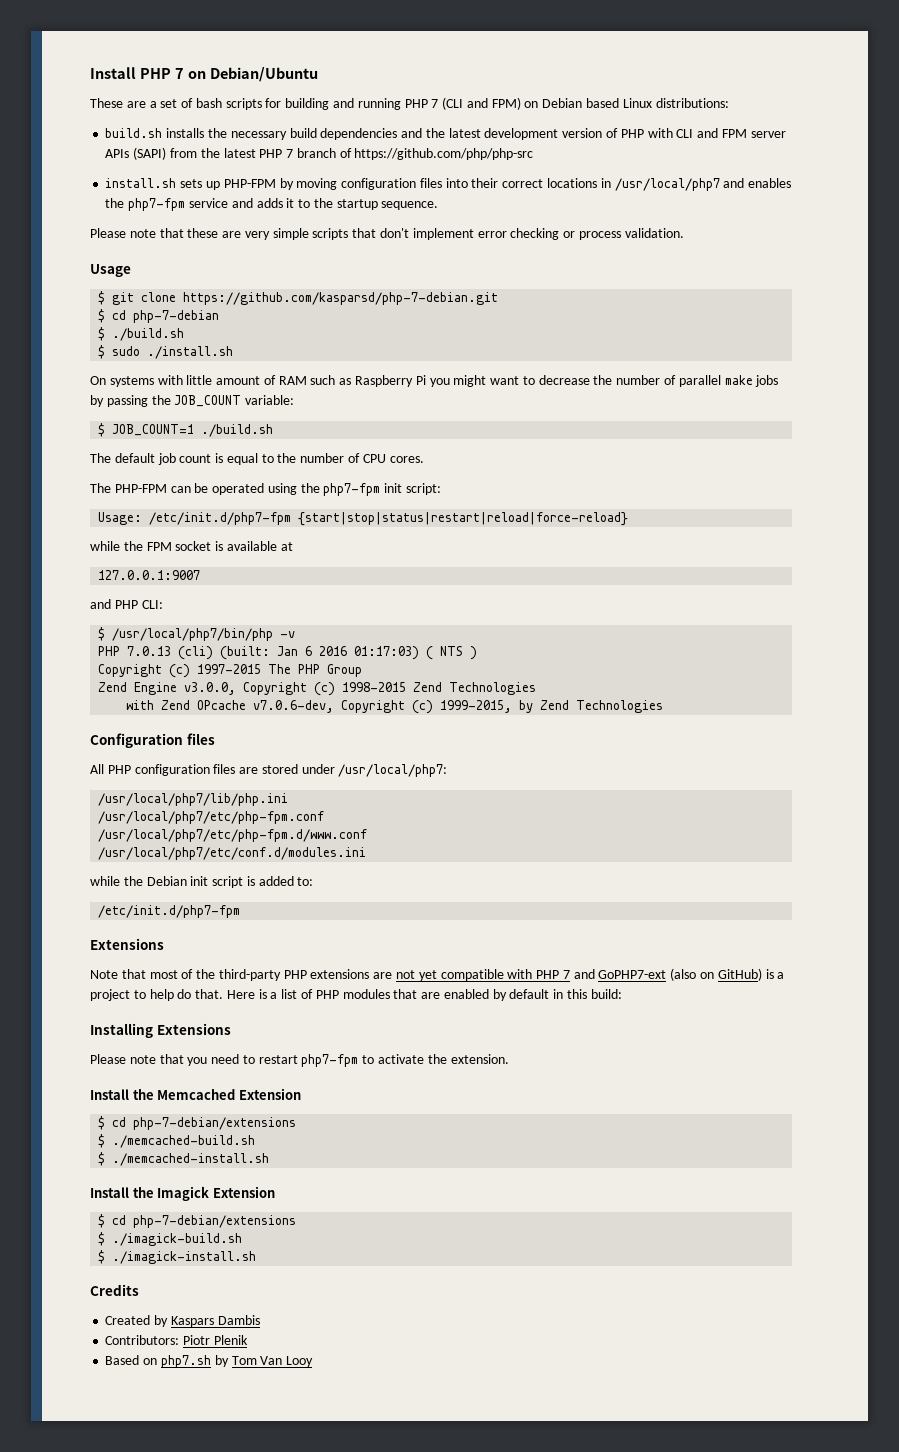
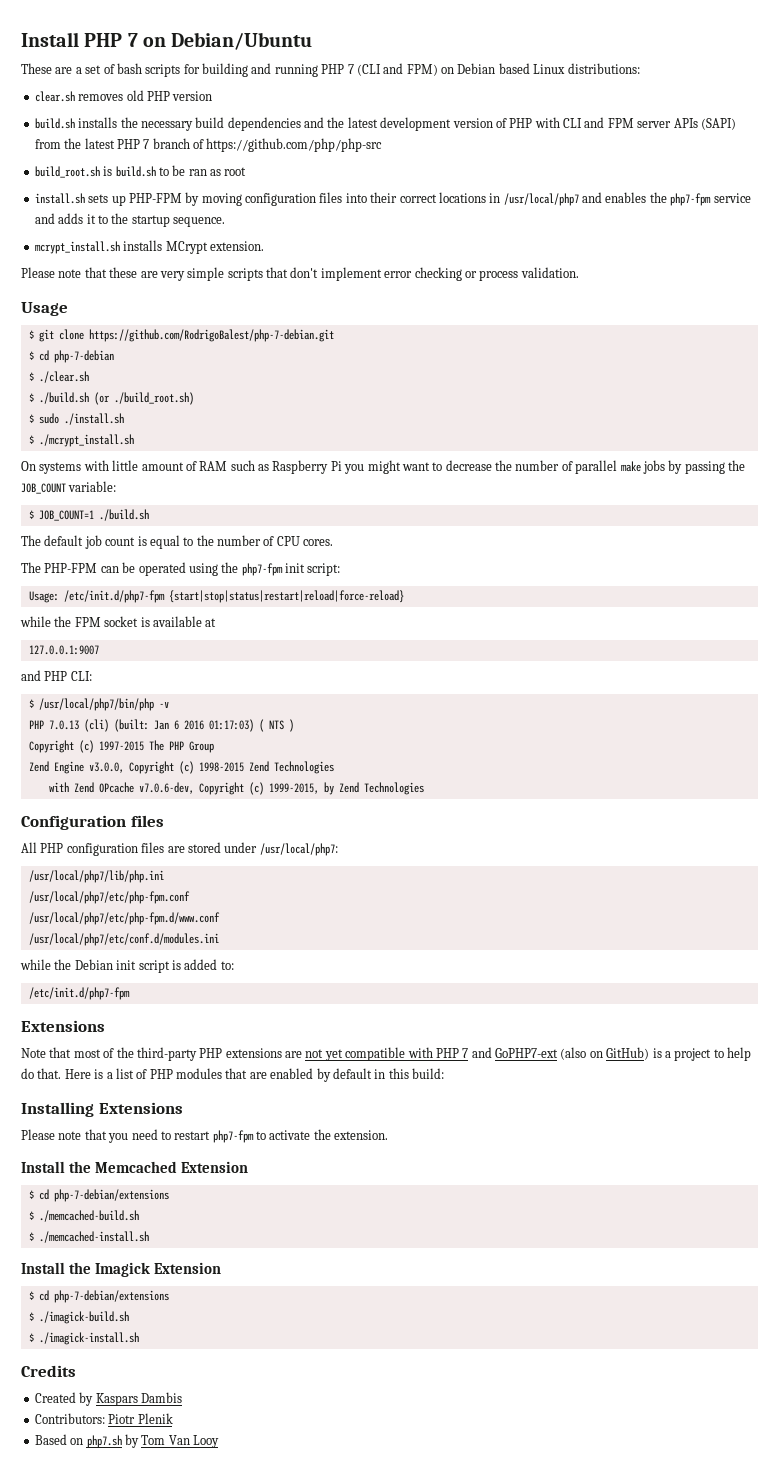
(729, 103) none -> [34,90,213,102] // clear.sh removes old PHP version
(534, 154) none -> [34,165,247,178] // build_root.sh is build.sh to be ran as root
(439, 205) none -> [34,240,264,254] // mcrypt_install.sh installs MCrypt extension.
[183,292,499,305] https://github.com/kasparsd/php-7-debian.git -> [88,329,334,342] https://github.com/RodrigoBalest/php-7-debian.git
(220, 316) none -> [28,371,89,383] // $ ./clear.sh
(185, 334) none -> [93,392,194,405] (or ./build_root.sh)
(234, 352) none -> [28,434,134,447] // $ ./mcrypt_install.sh

